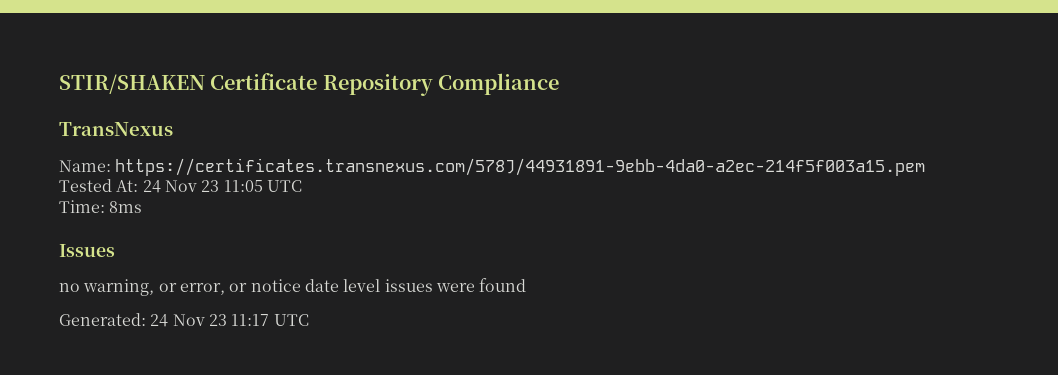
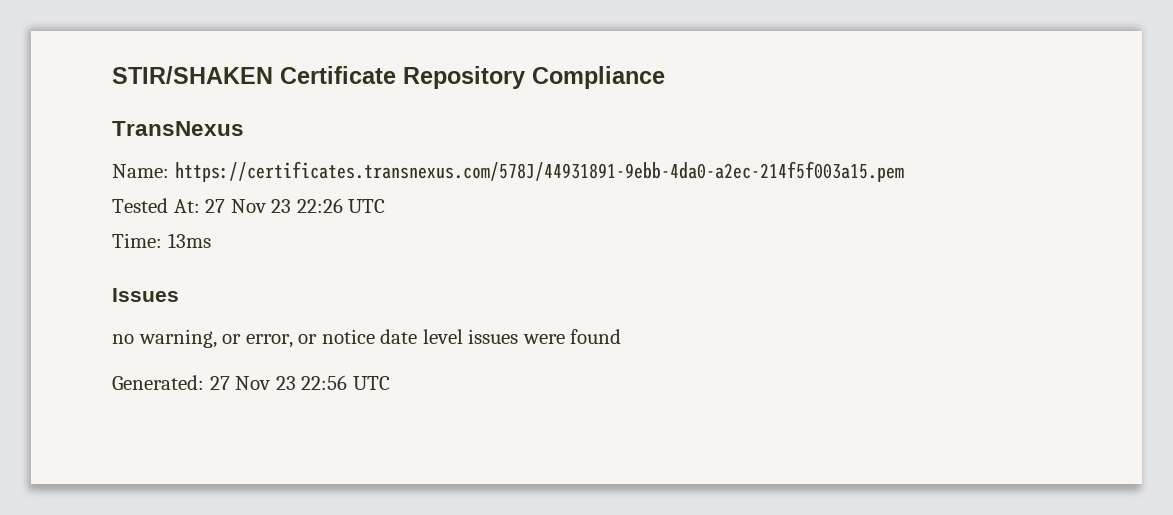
[142,180,263,193] 24 Nov 23 11:05 -> [205,198,343,213] 27 Nov 23 22:26
[109,201,143,213] 8ms -> [167,233,211,248] 13ms
[150,314,270,327] 24 Nov 23 11:17 -> [209,375,348,390] 27 Nov 23 22:56

